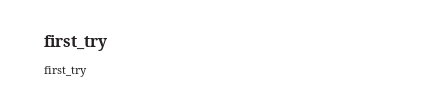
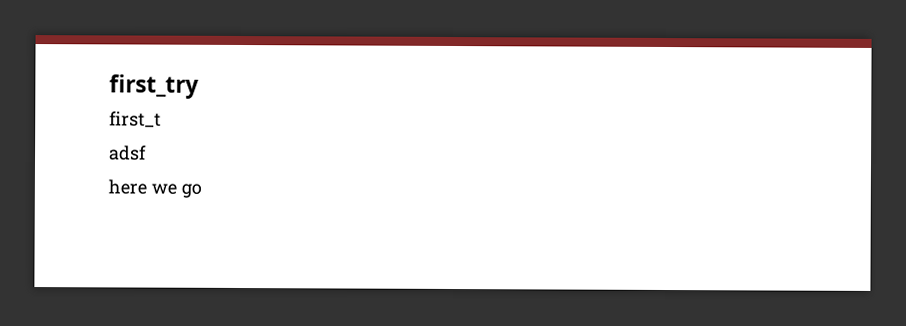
[44,66,87,77] first_try -> [109,111,161,128] [109,145,147,161] [108,179,202,198] first_t // adsf // here we go

